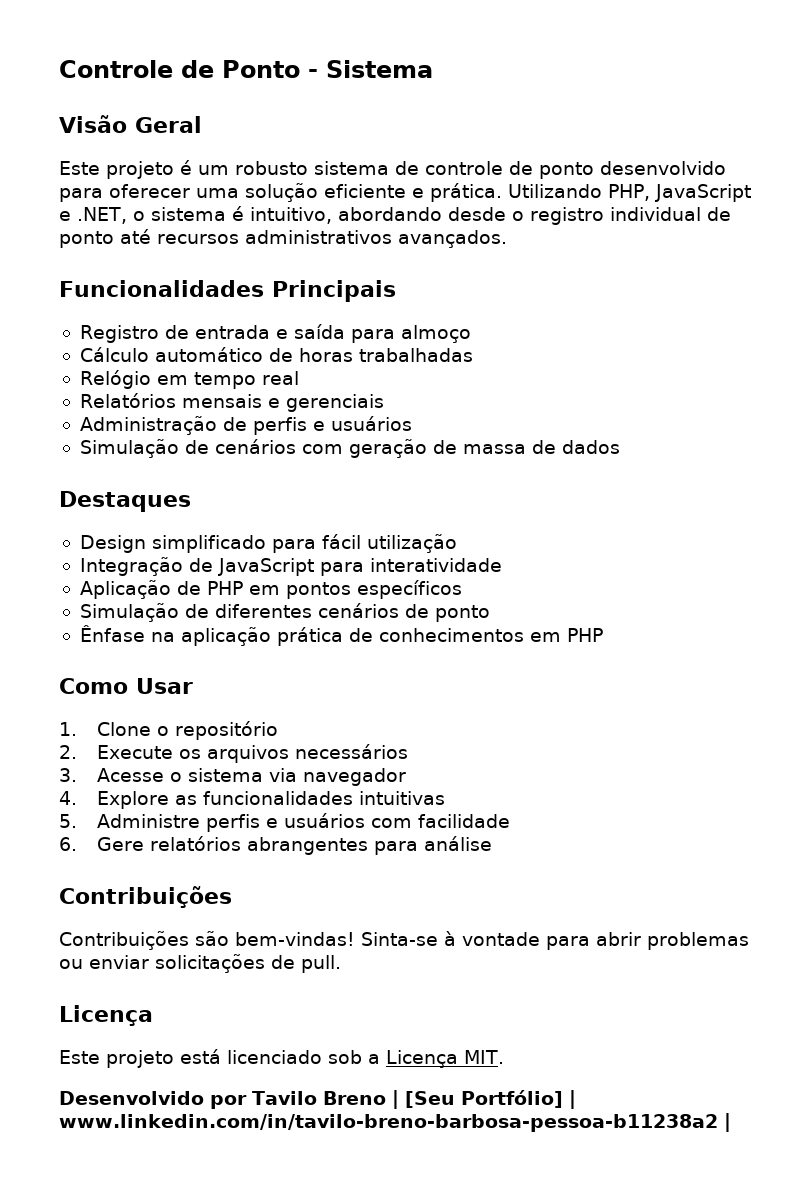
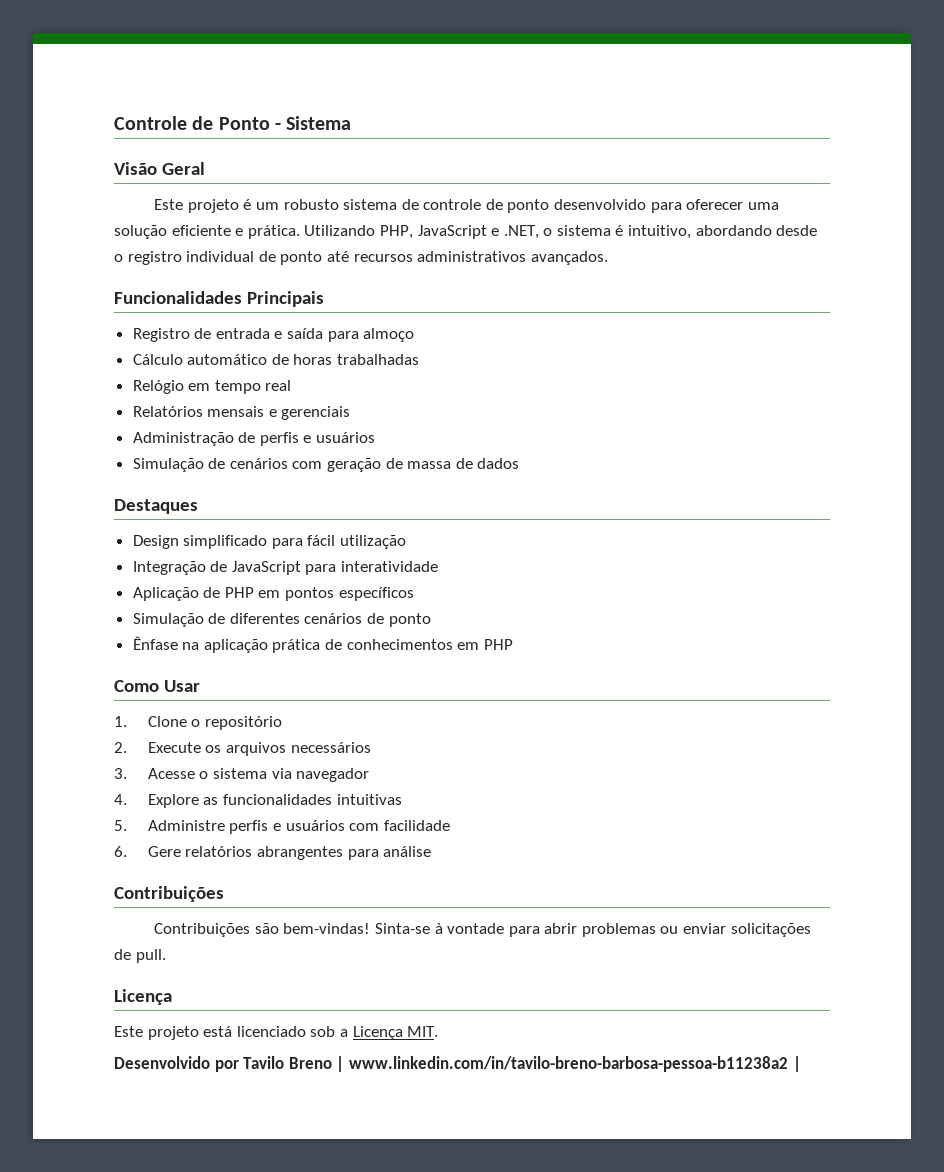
[404,1090,576,1109] [Seu Portfólio] | -> (345, 1064) none

